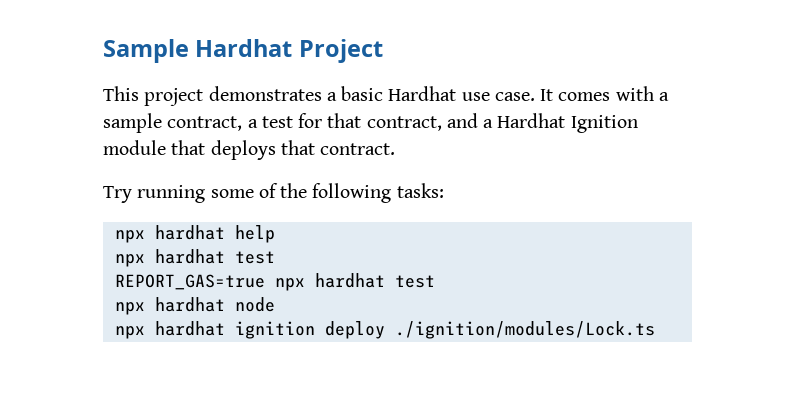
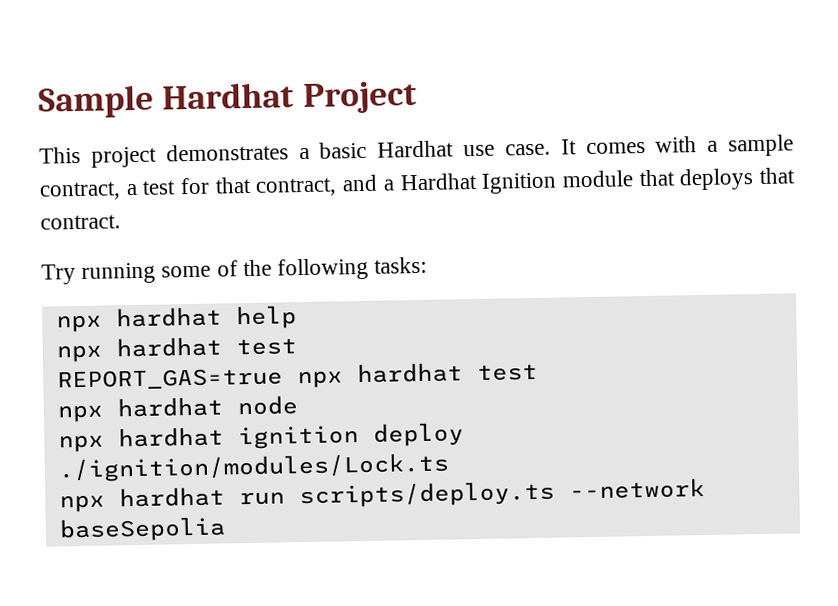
(655, 330) none -> [58,478,705,513] [58,516,226,543] // npx hardhat run scripts/deploy.ts --network baseSepolia

